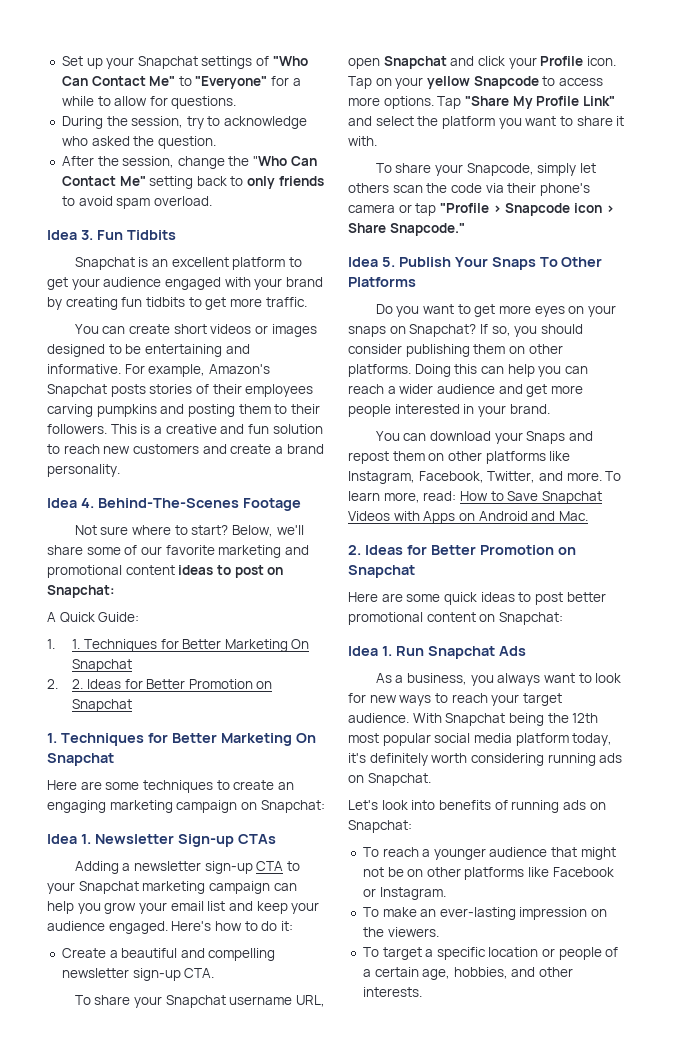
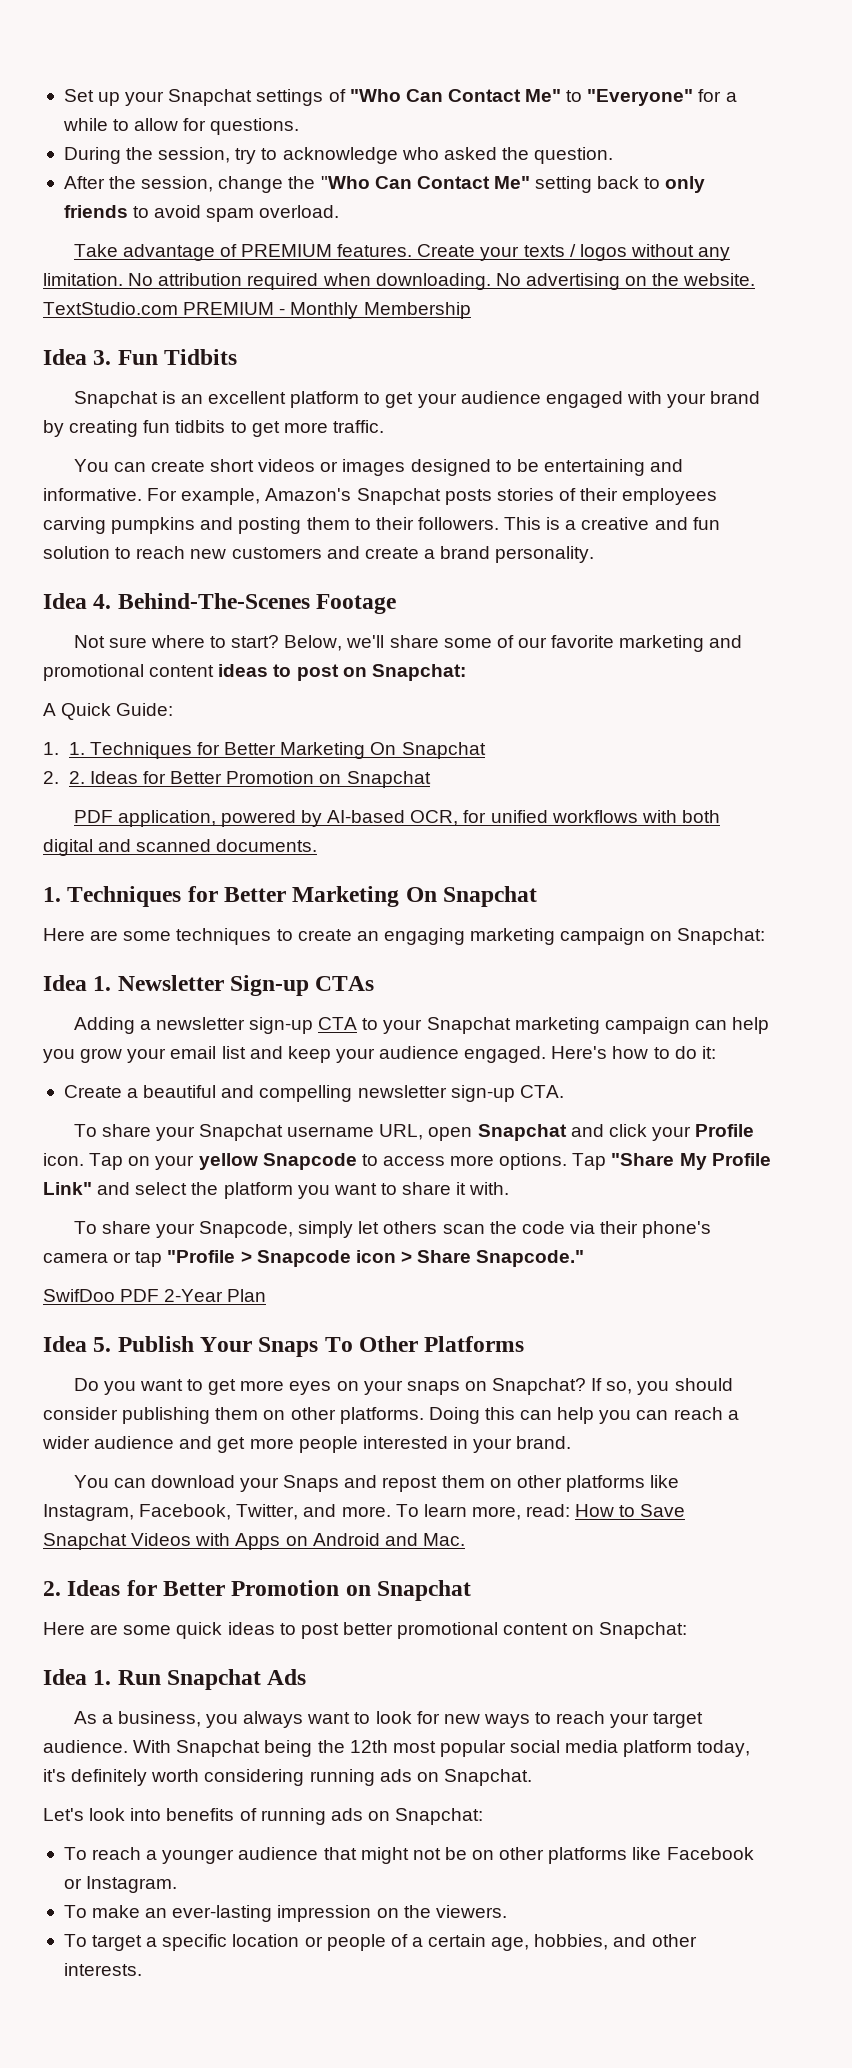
(212, 201) none -> [73,244,731,261] [43,273,756,290] [43,302,471,319] // Take advantage of PREMIUM features. Create your texts / logos without any limitation. No attribution required when downloading. No advertising on the website. TextStudio.com PREMIUM - Monthly Membership
(133, 705) none -> [73,810,720,827] [43,839,318,856] // PDF application, powered by AI-based OCR, for unified workflows with both digital and scanned documents.
(465, 229) none -> [43,1289,267,1302] // SwifDoo PDF 2-Year Plan

